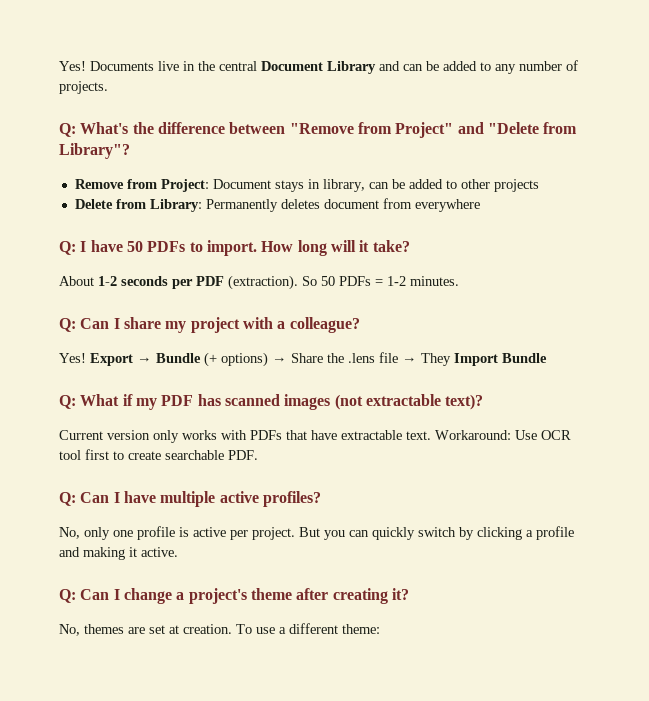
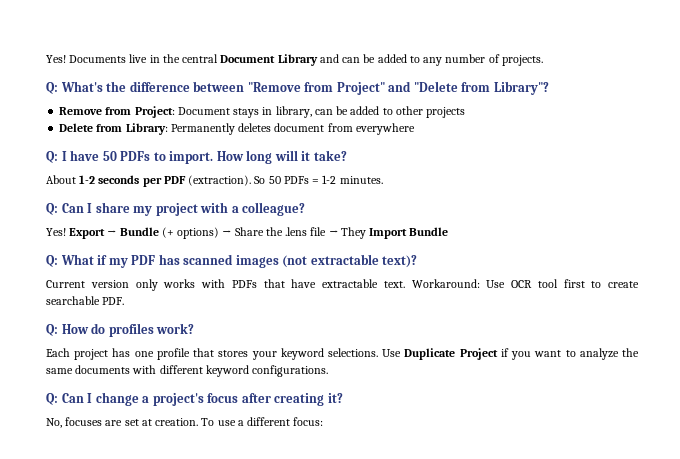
[80,491,321,507] [59,526,574,540] [59,547,178,560] Can I have multiple active profiles? // No, only one profile is active per project. But you can quickly switch by clicking a profile and making it active. -> [61,323,195,337] [46,348,639,360] [46,365,329,377] How do profiles work? // Each project has one profile that stores your keyword selections. Use Duplicate Project if you want to analyze the same documents with different keyword configurations.
[250,588,292,600] theme -> [207,393,239,403] focus
[84,624,124,634] themes -> [65,417,103,426] focuses
[342,624,380,634] theme: -> [293,417,324,426] focus:

